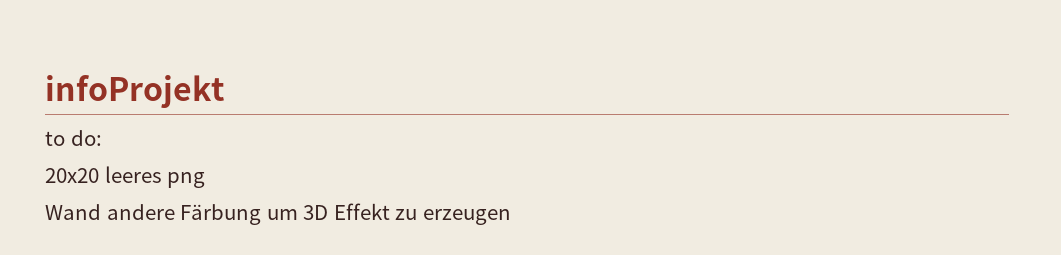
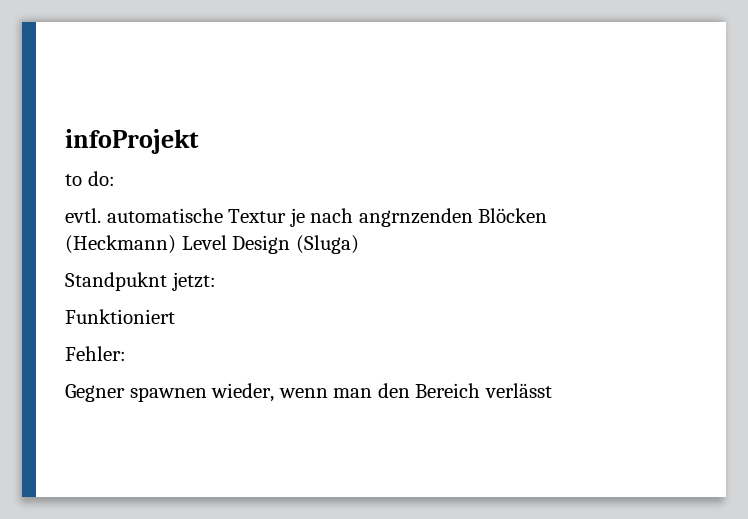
[45,166,206,188] [45,203,511,225] 20x20 leeres png // Wand andere Färbung um 3D Effekt zu erzeugen -> [65,208,548,227] [65,235,359,254] [65,272,216,291] [65,309,175,324] [65,346,126,361] [65,383,552,402] evtl. automatische Textur je nach angrnzenden Blöcken (Heckmann) Level Design (Sluga) // Standpuknt jetzt: // Funktioniert // Fehler: // Gegner spawnen wieder, wenn man den Bereich verlässt

